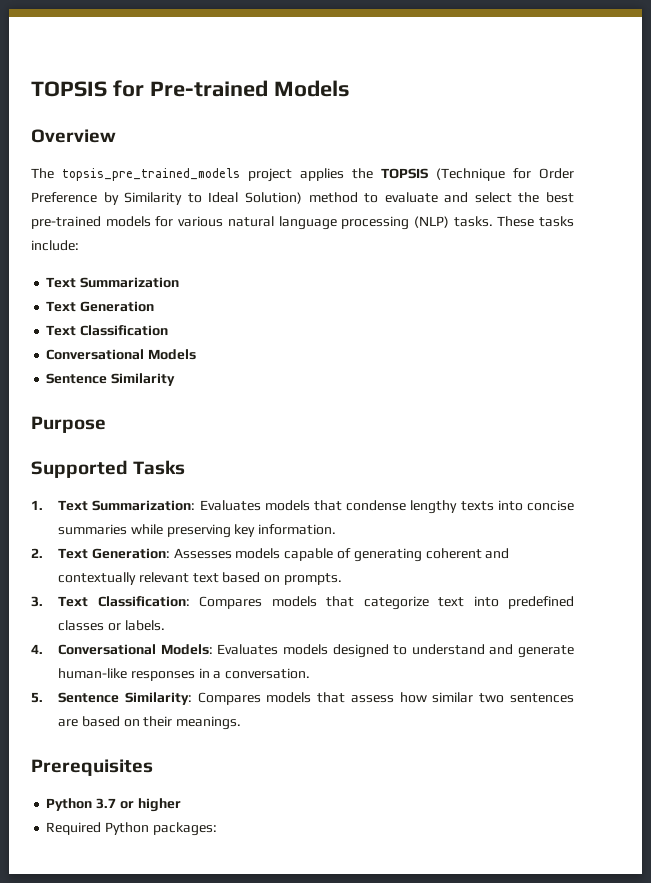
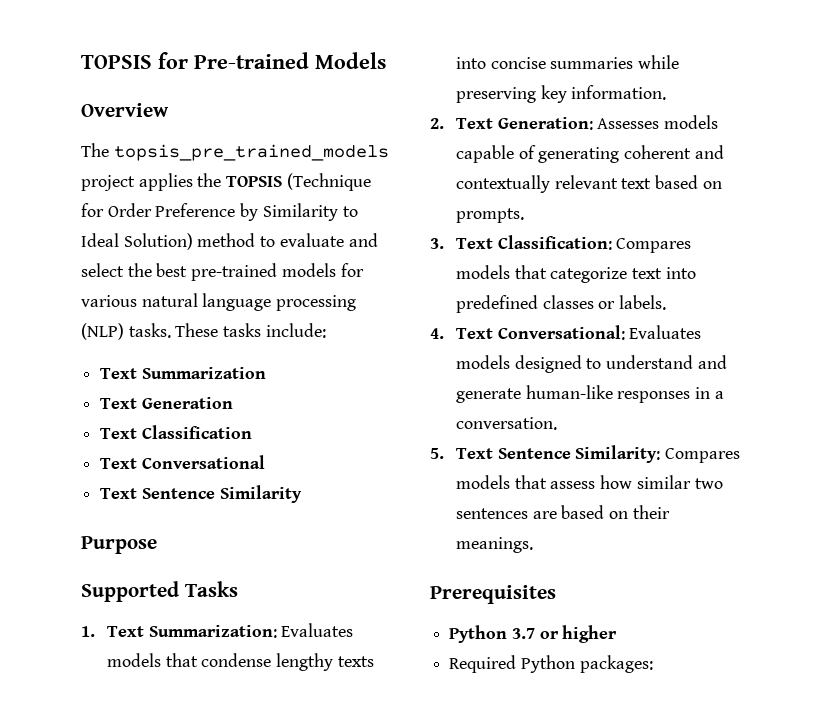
[46,349,197,360] Conversational Models // -> [100,455,265,469] [100,488,138,499] Text Conversational // Text
[58,644,213,655] Conversational Models: -> [456,325,625,340] Text Conversational:
(43, 697) none -> [456,448,494,459] Text

